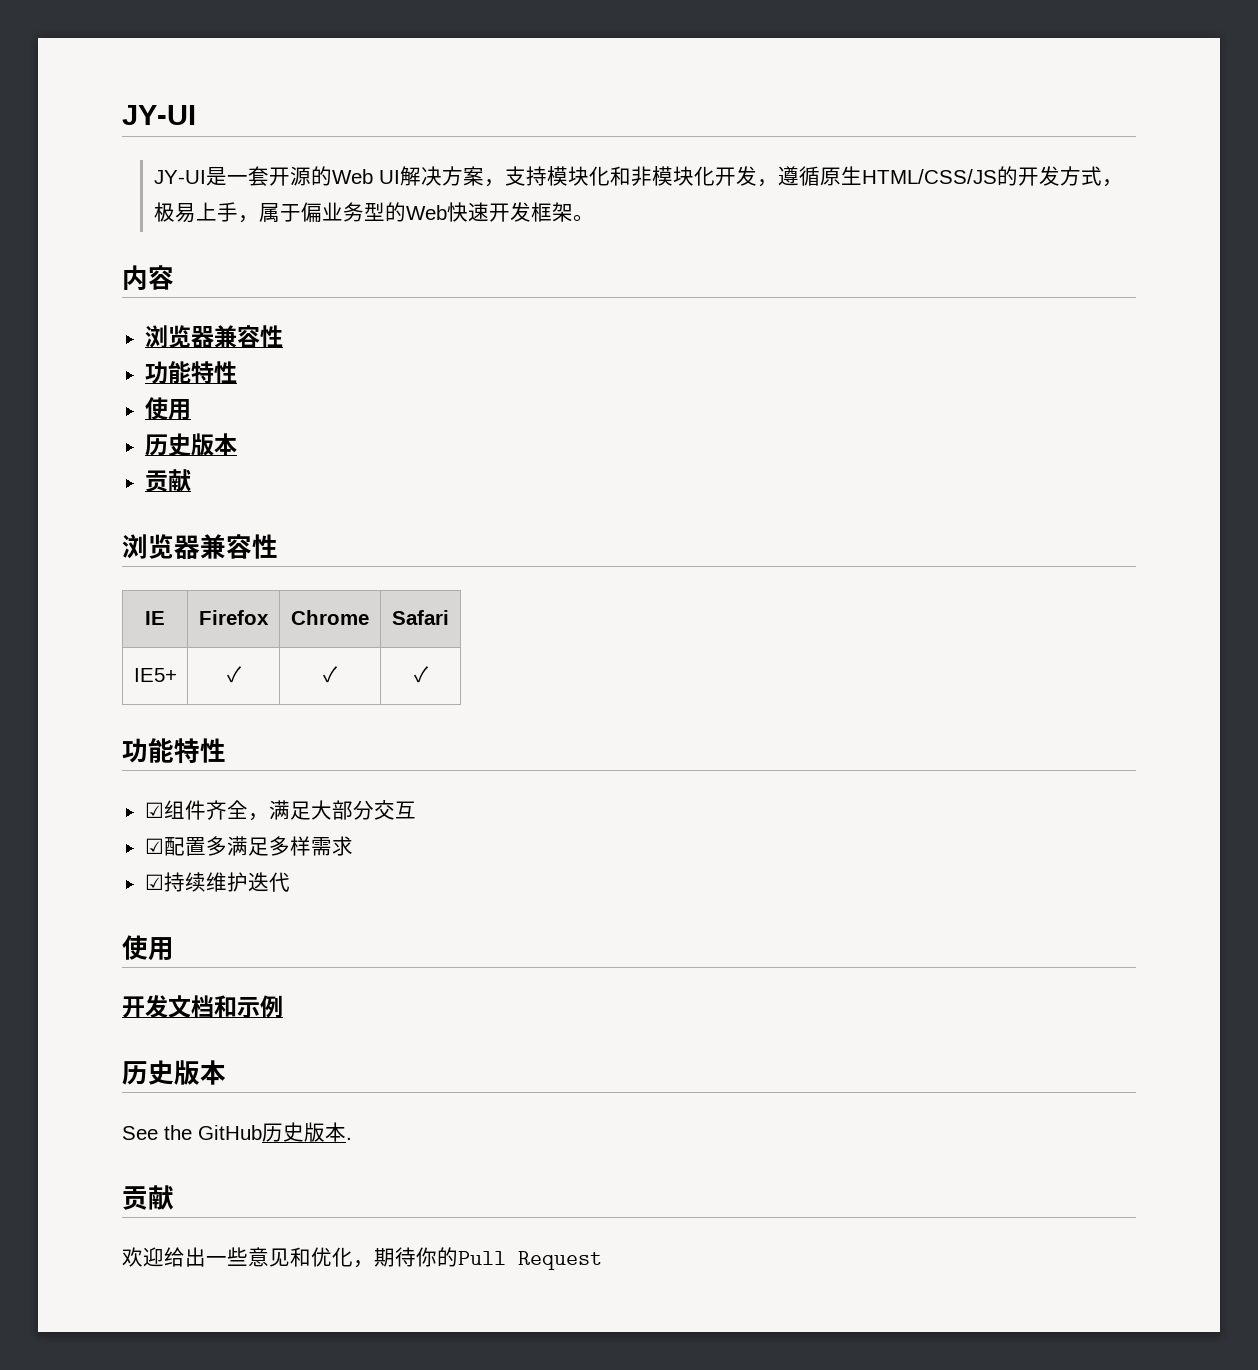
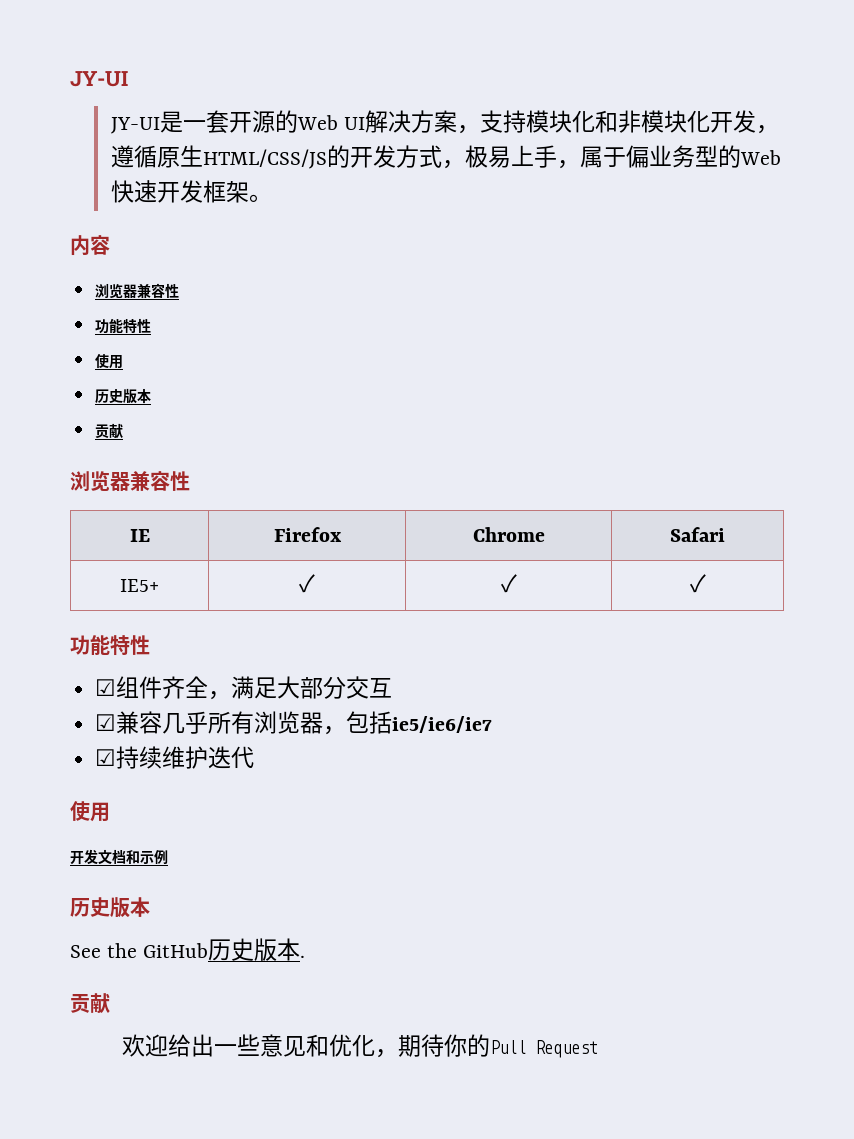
[163,836,353,856] 配置多满足多样需求 -> [116,711,493,735] 兼容几乎所有浏览器，包括ie5/ie6/ie7

